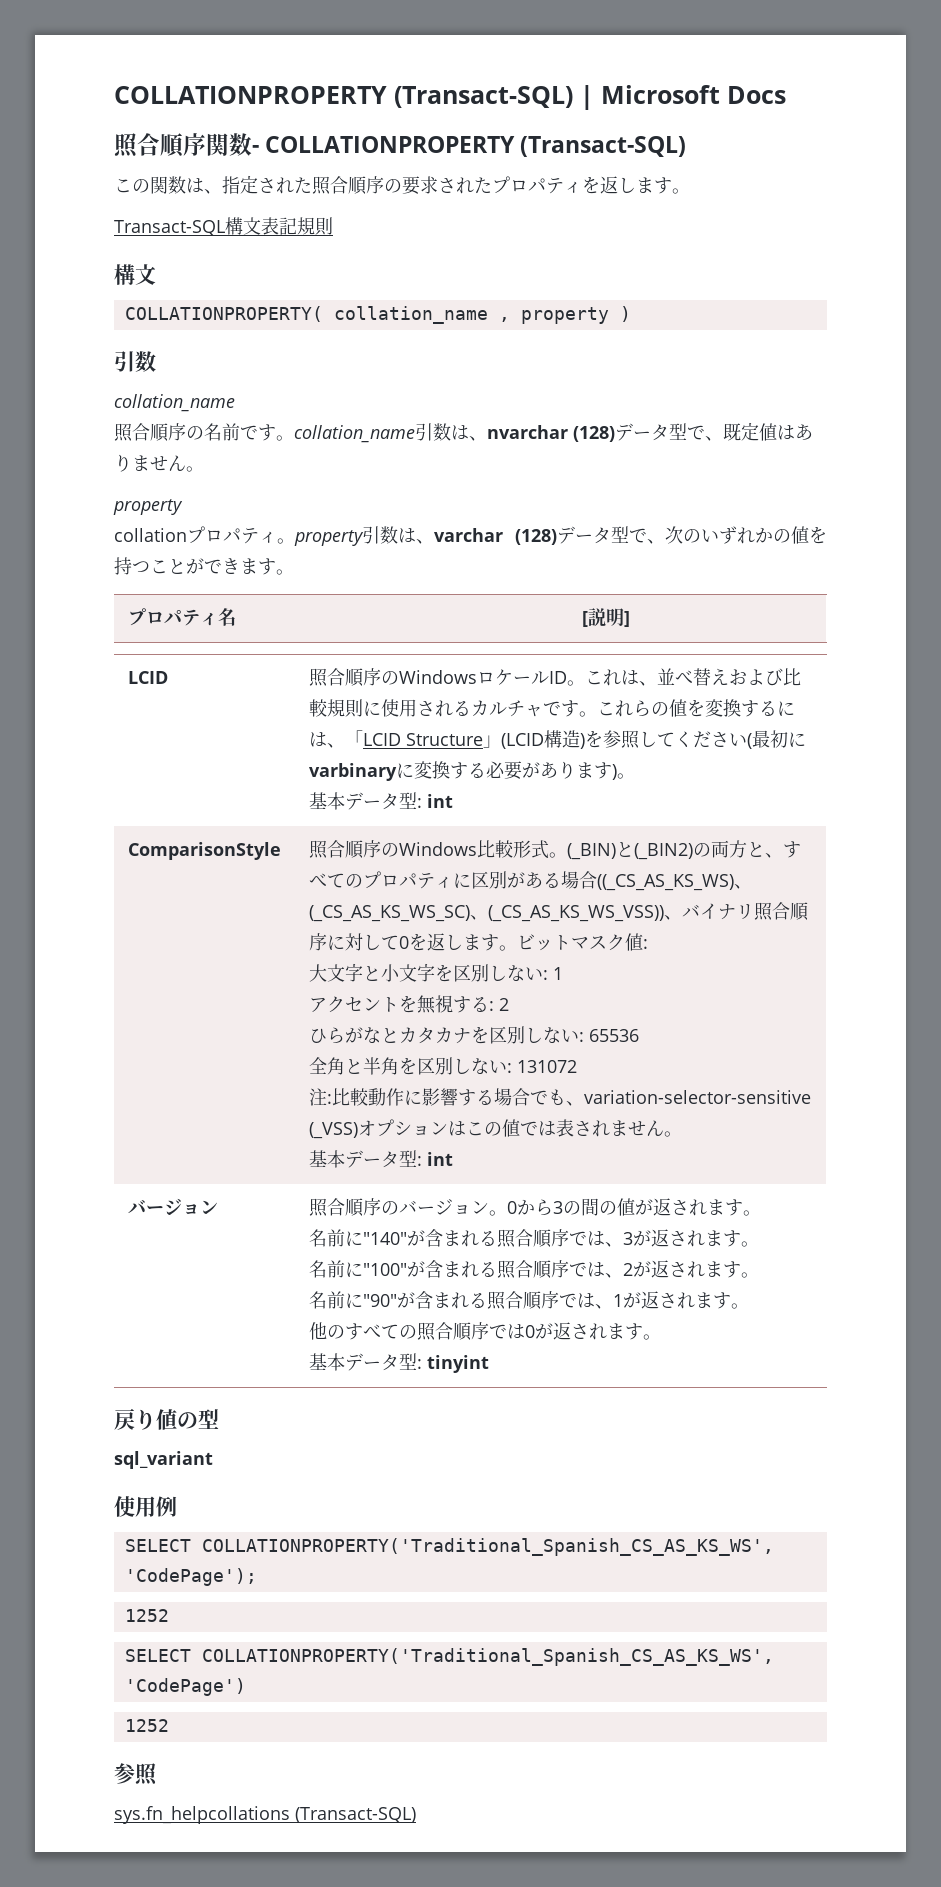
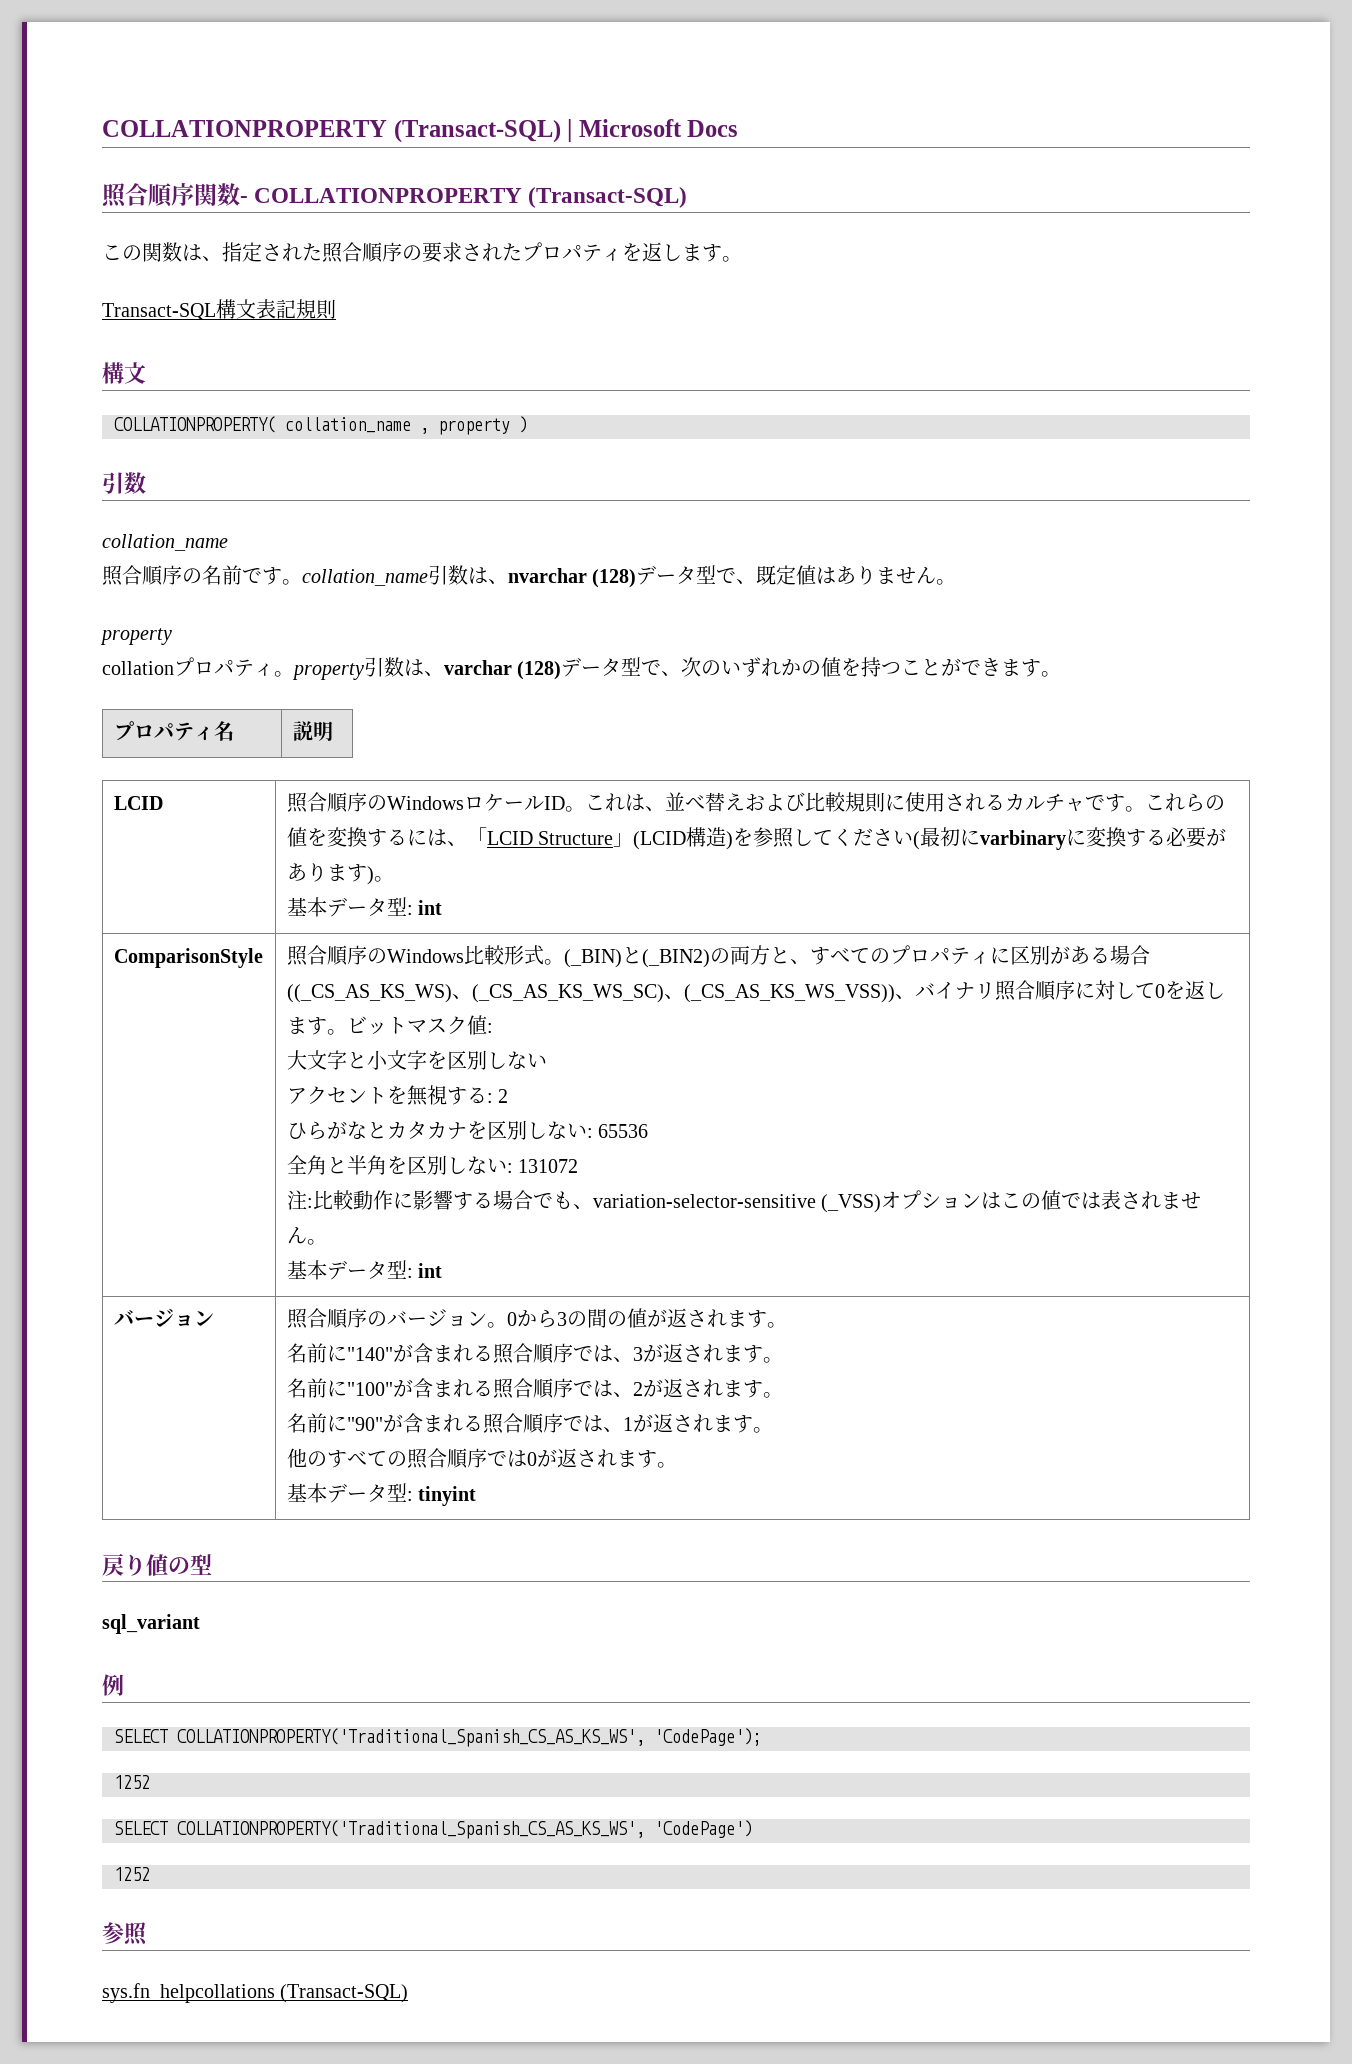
[581,611,588,627] [ -> (234, 731) none
[623,611,630,627] ] -> (333, 731) none
[542,967,563,980] : 1 -> (547, 1060) none
[114,1496,156,1517] 使用 -> (200, 1624) none

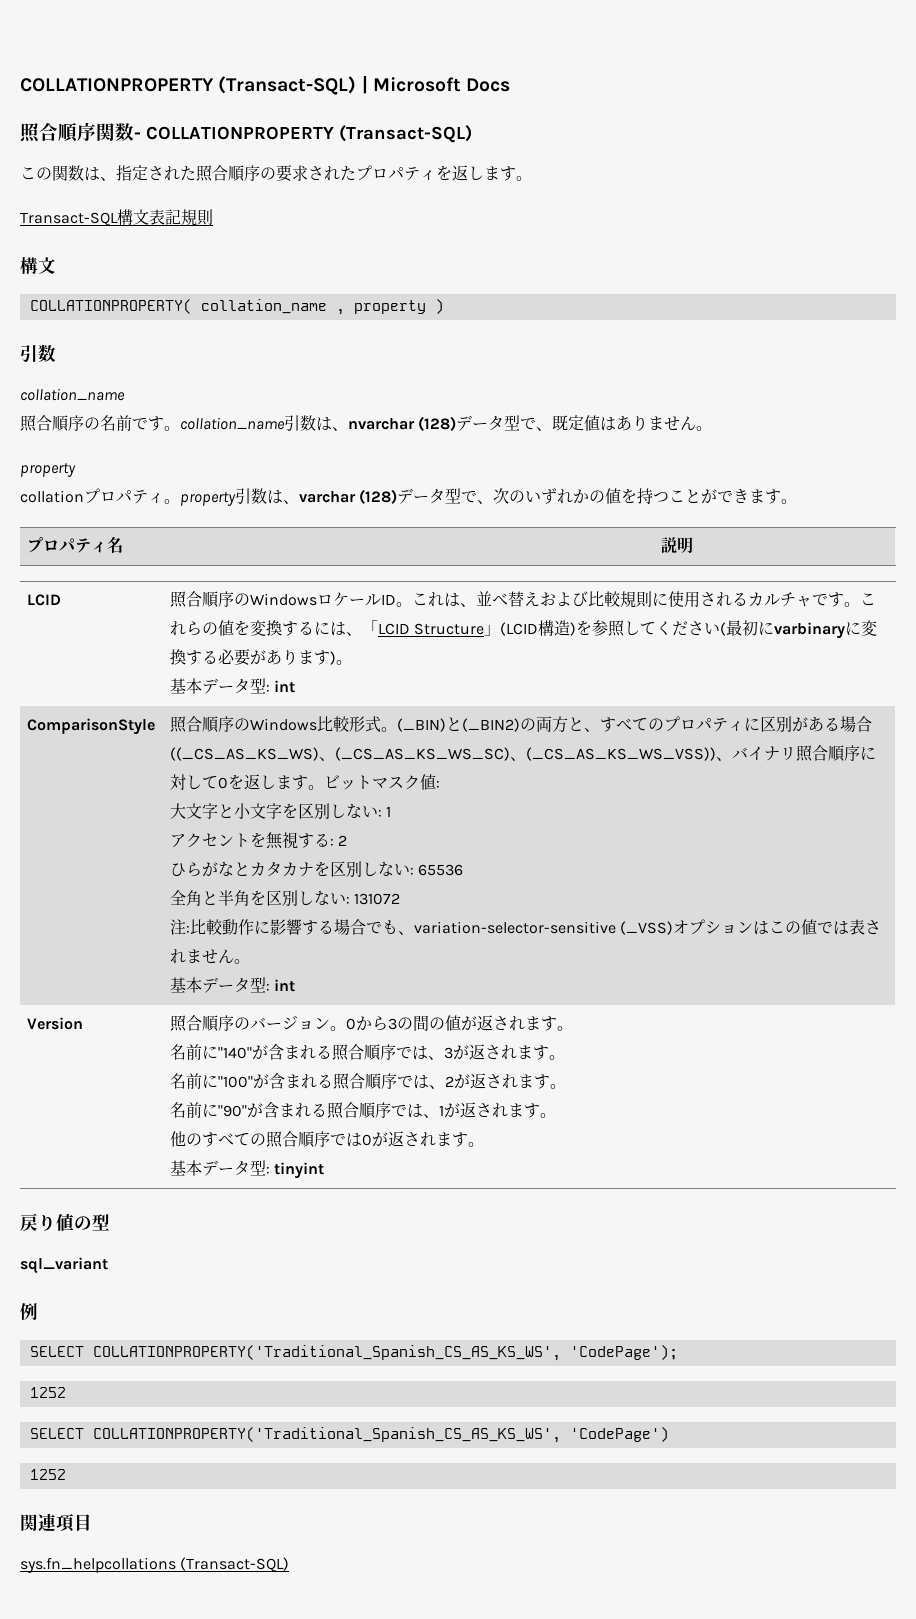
(547, 1060) none -> [378,806,392,817] : 1
[113,1308,214,1327] バージョン -> [27,1017,84,1030] Version
[102,1922,148,1946] 参照 -> [20,1513,92,1532] 関連項目

